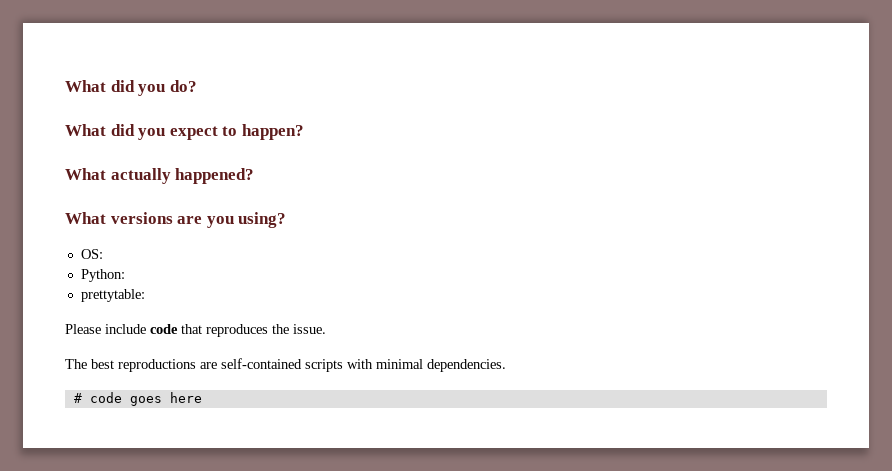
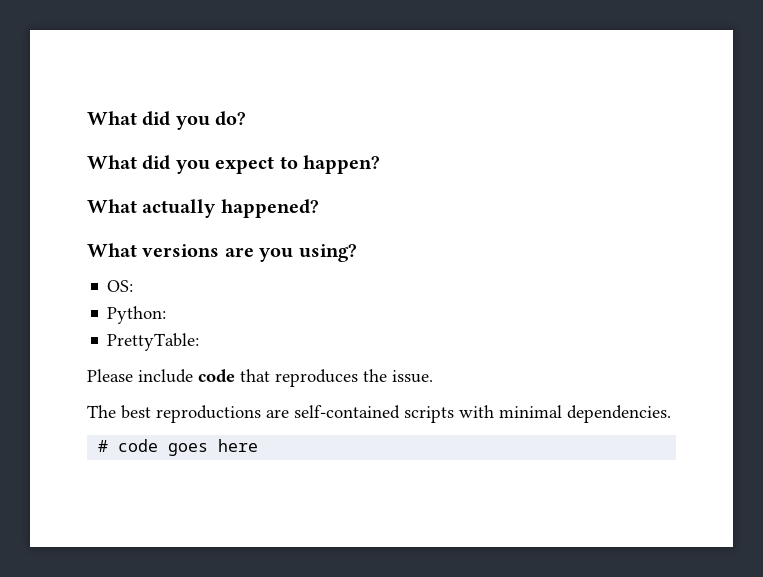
[80,289,145,302] prettytable: -> [107,333,200,351] PrettyTable:

